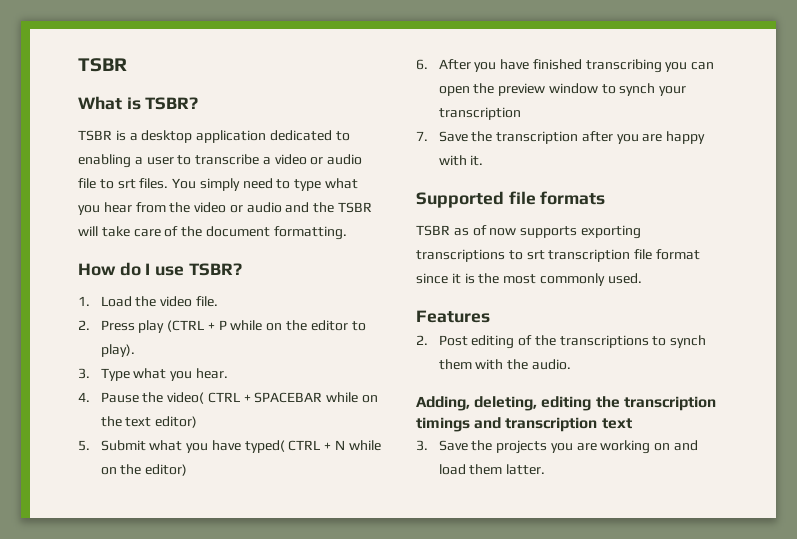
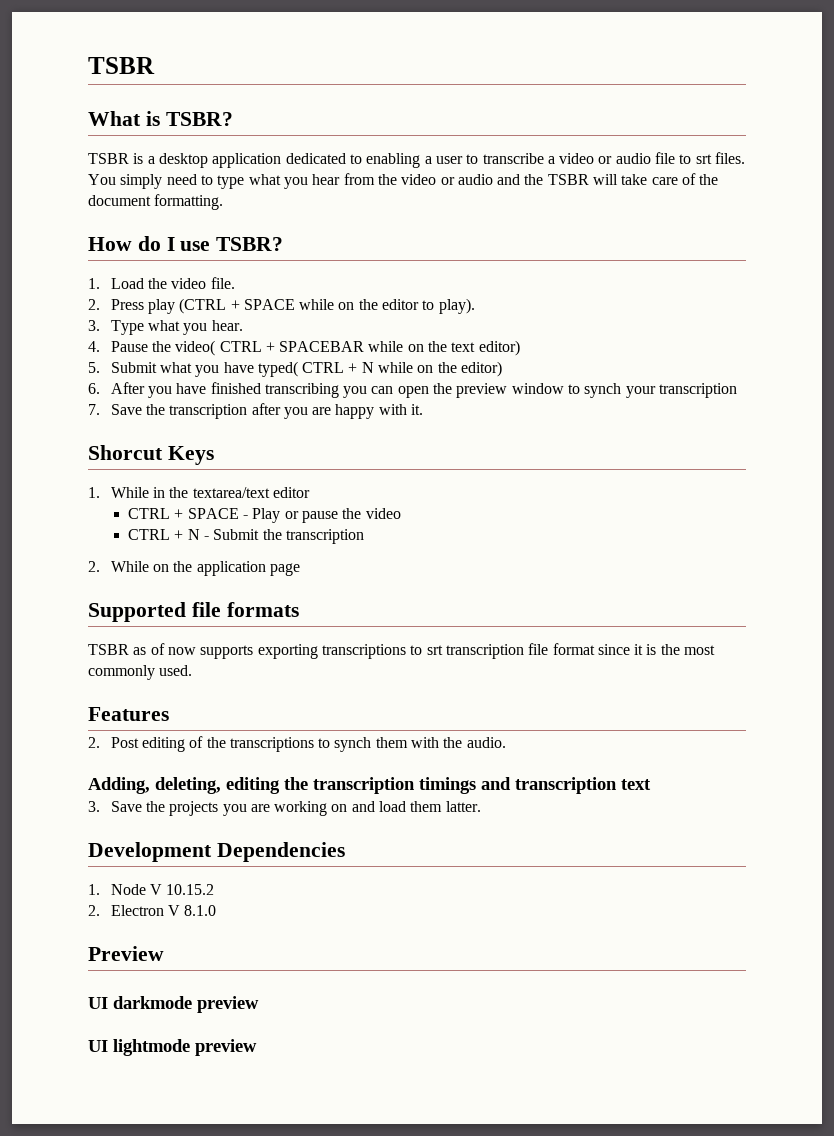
[218,320,227,330] P -> [243,299,295,310] SPACE
(484, 160) none -> [88,445,214,465] [88,487,310,498] [128,508,401,523] [128,529,365,544] [88,561,300,576] // Shorcut Keys // 1. While in the textarea/text editor // CTRL + SPACE - Play or pause the video // CTRL + N - Submit the transcription // 2. While on the application page
(546, 469) none -> [88,842,345,862] [88,884,215,895] [88,905,217,916] [88,946,164,961] [88,996,259,1013] [88,1039,257,1056] // Development Dependencies // 1. Node V 10.15.2 // 2. Electron V 8.1.0 // Preview // UI darkmode preview // UI lightmode preview

